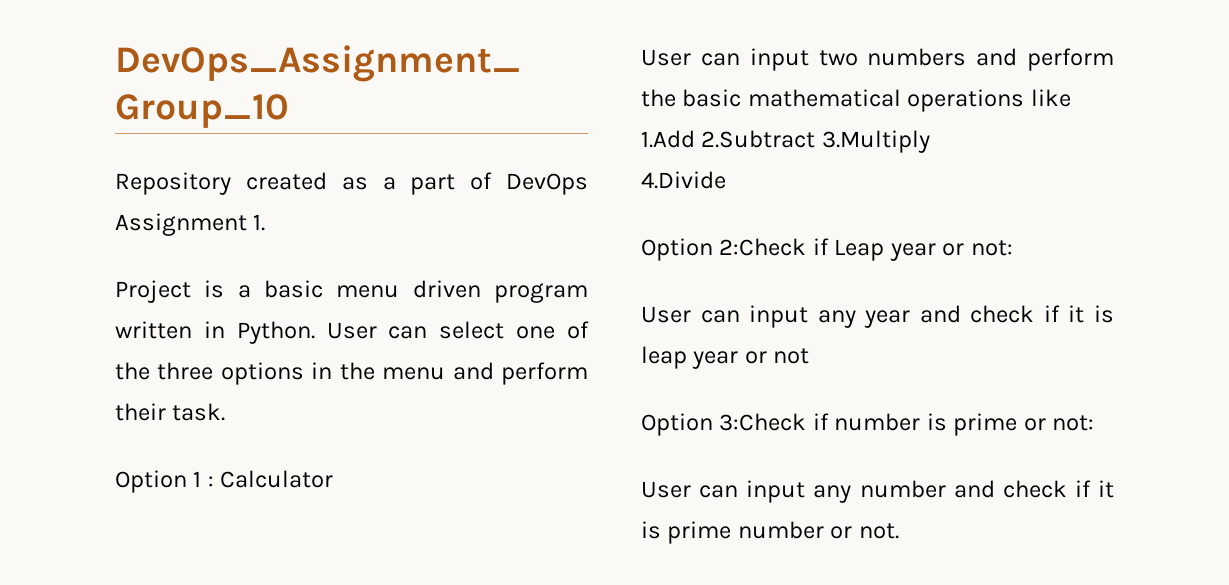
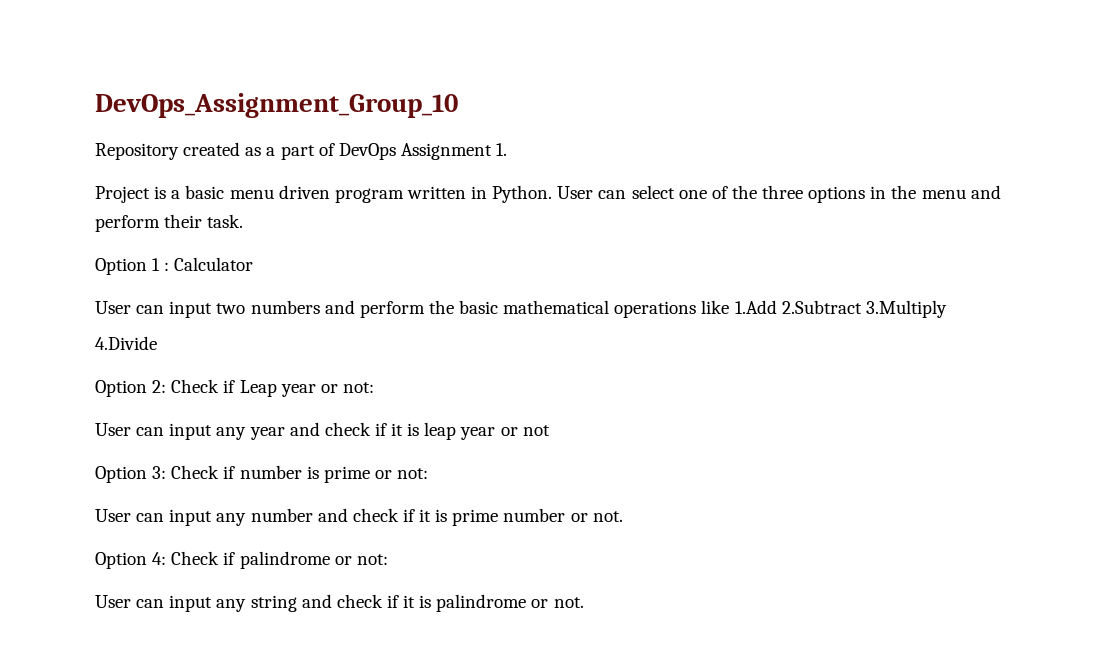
[719,238,807,256] 2:Check -> [152,379,220,393] 2: Check
[719,413,807,431] 3:Check -> [152,465,220,479] 3: Check
(899, 531) none -> [95,551,388,569] [95,594,584,612] // Option 4: Check if palindrome or not: // User can input any string and check if it is palindrome or not.

